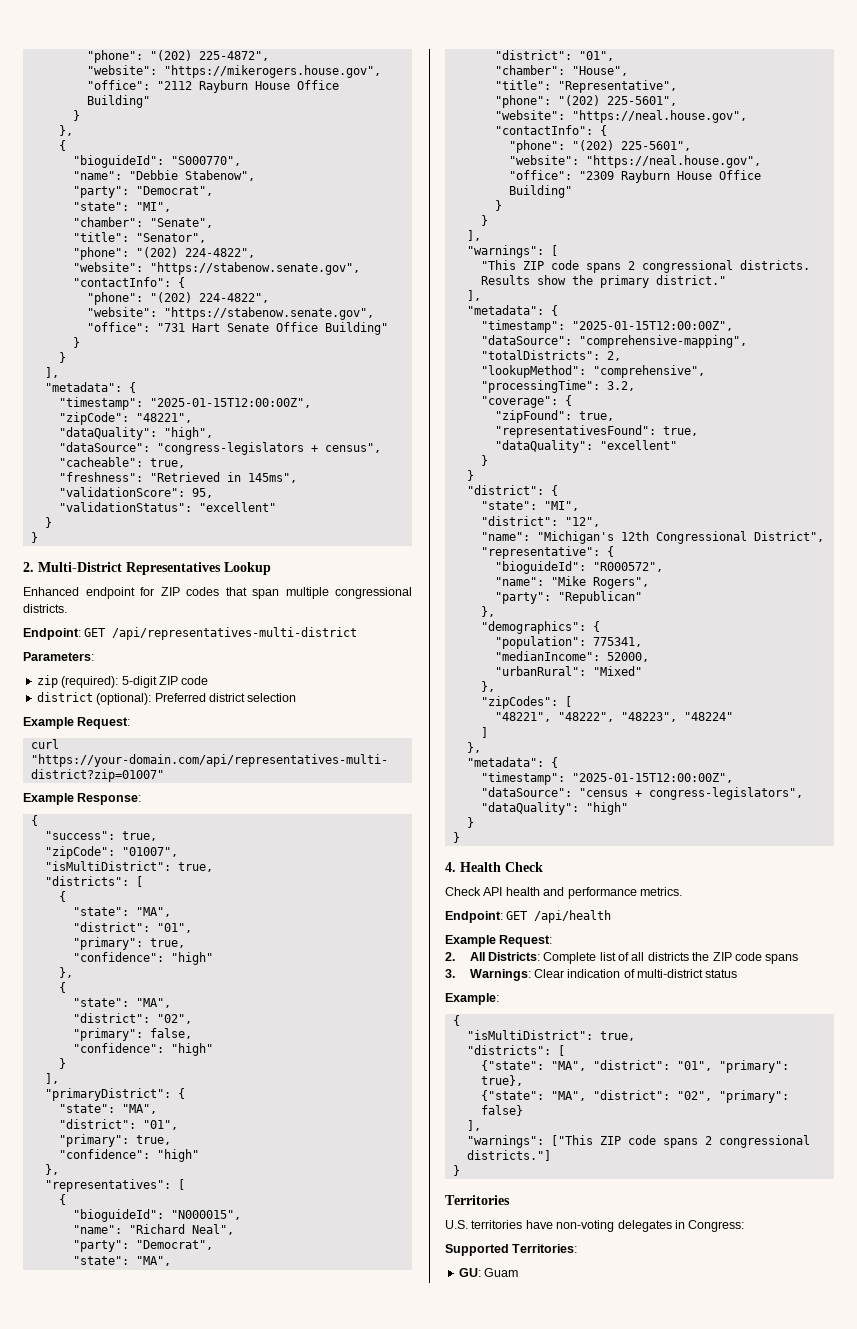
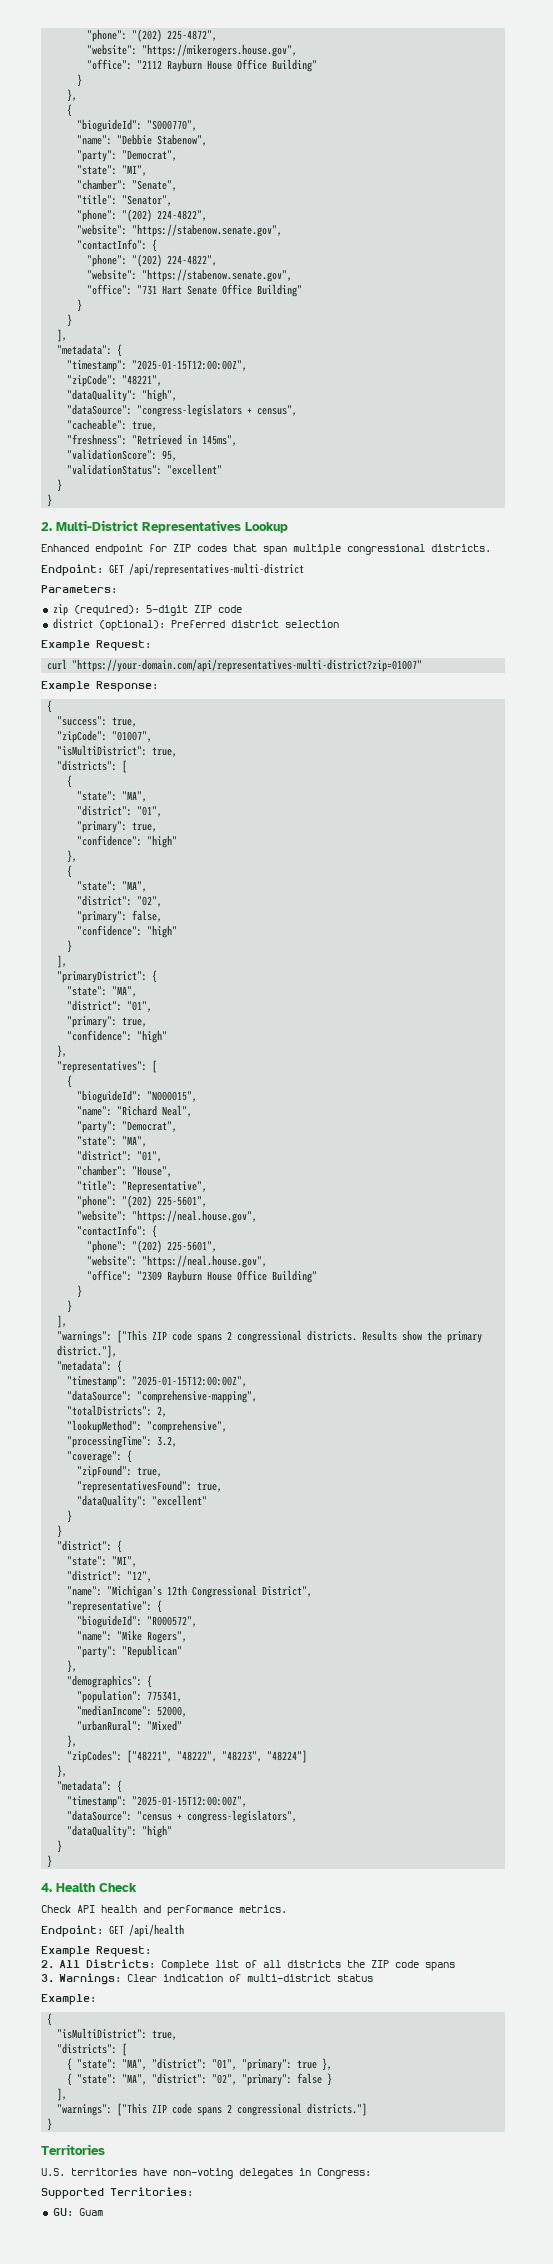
[550,245,558,256] [480,260,516,270] [ // "This -> [117,1330,148,1343] ["This
[655,275,726,285] [466,290,481,301] district." // ], -> [57,1345,118,1358] district."],
[564,696,572,707] [494,712,733,722] [480,727,488,738] [ // "48221", "48222", "48223", "48224" // ] -> [127,1750,308,1763] ["48221", "48222", "48223", "48224"]
[480,1060,544,1071] {"state": -> [67,2058,118,2071] { "state":
[480,1075,523,1086] [480,1090,544,1101] true}, // {"state": -> [297,2058,333,2071] [67,2073,118,2086] true }, // { "state":
[480,1105,523,1116] false} -> [297,2073,333,2086] false }

